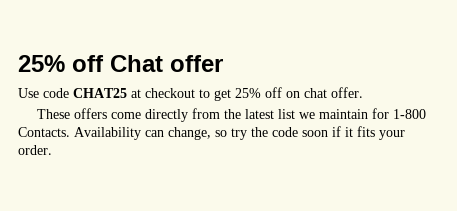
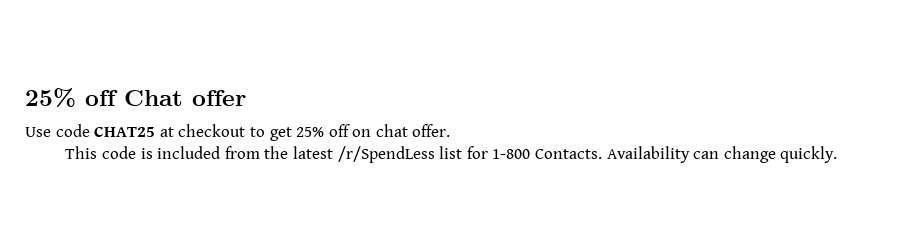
[36,108,368,122] These offers come directly from the latest list we maintain -> [65,146,463,163] This code is included from the latest /r/SpendLess list
[168,126,405,140] [18,145,52,155] change, so try the code soon if it fits your order. -> [723,146,838,163] change quickly.

